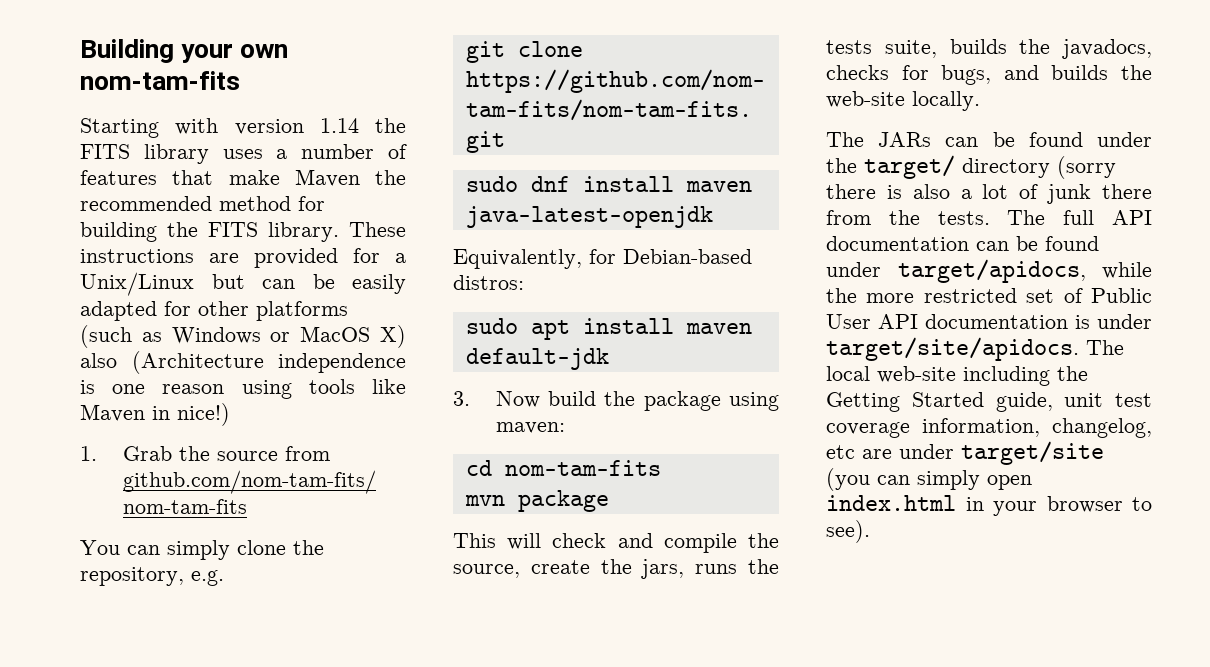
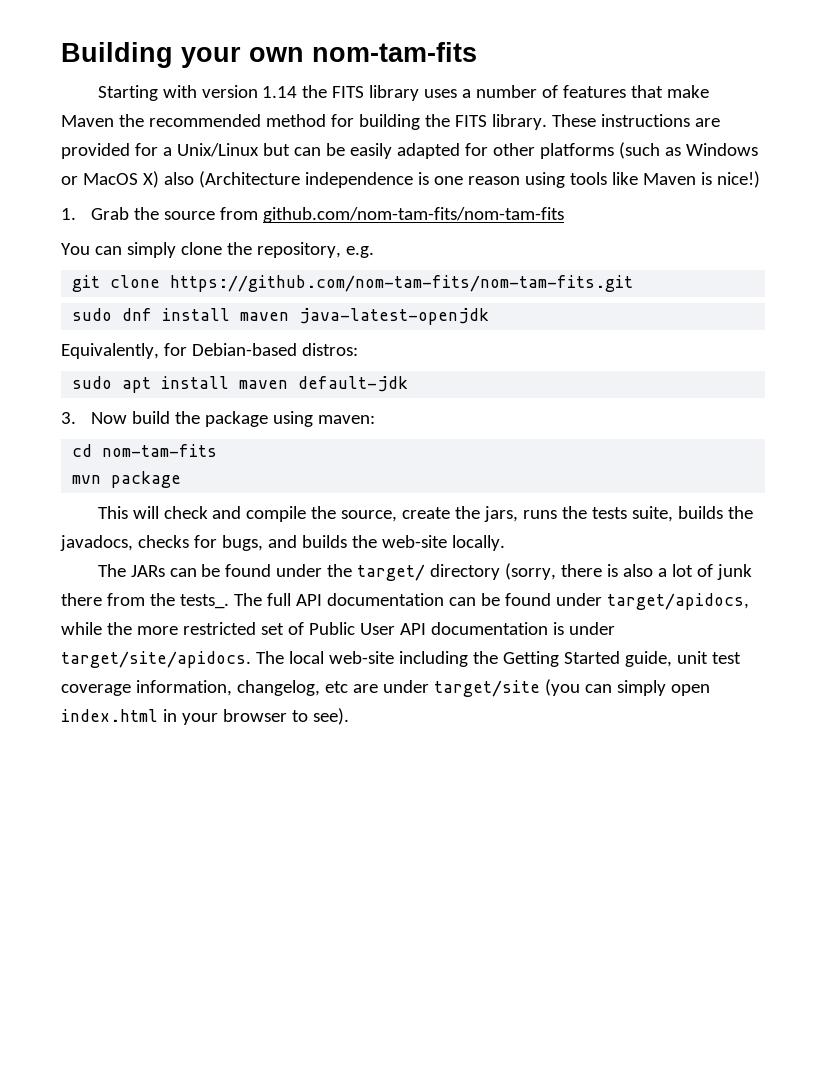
[152,406,170,420] in -> [700,172,712,185] is
[1057,156,1116,179] (sorry -> [505,563,557,580] (sorry,
[937,211,990,225] tests. -> [179,594,229,609] tests_.

